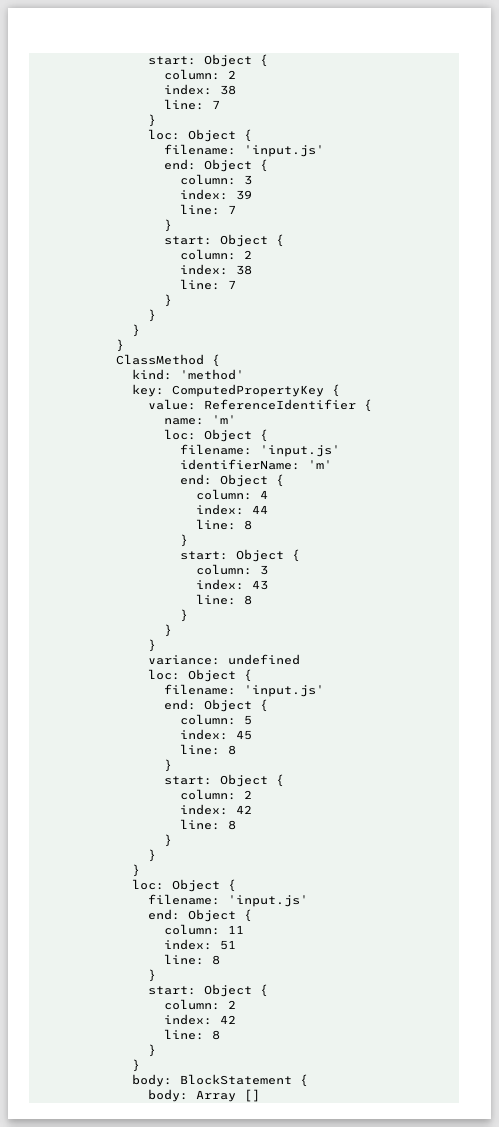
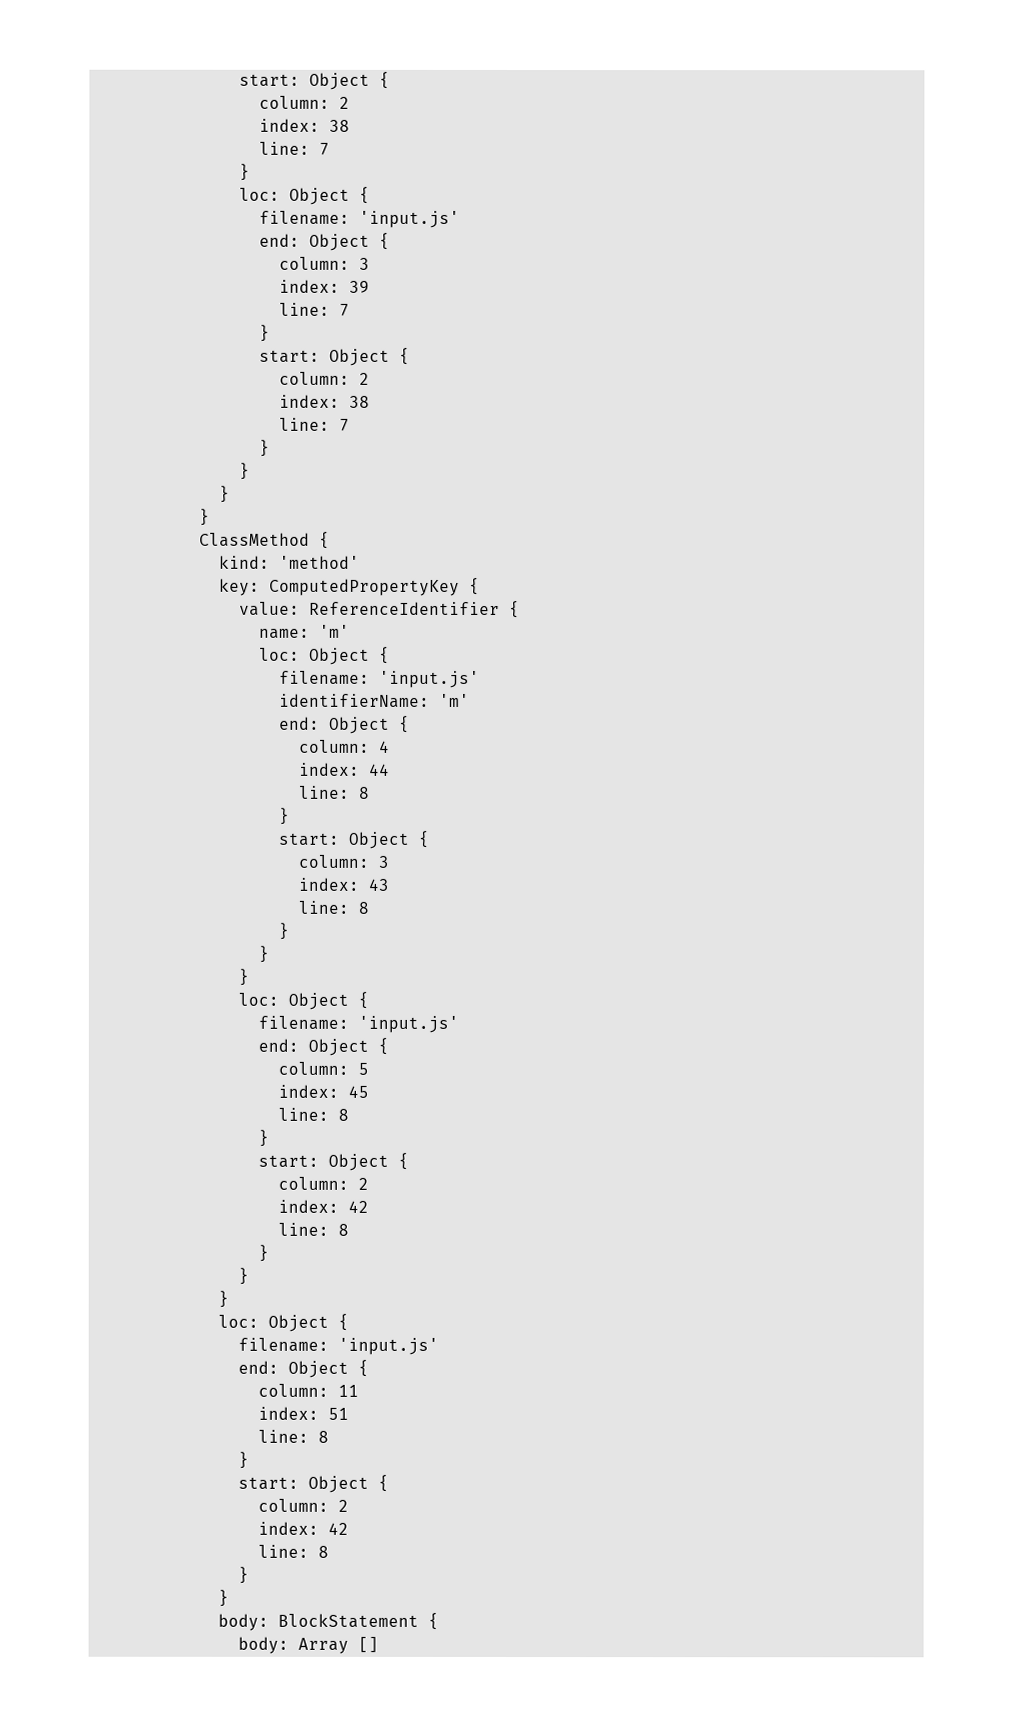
[147,654,300,665] // variance: undefined -> (249, 977) none

